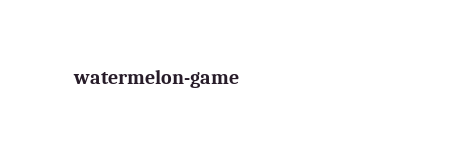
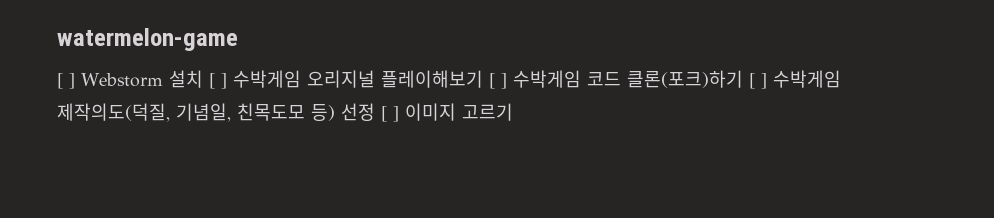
(239, 78) none -> [57,70,841,89] [57,103,513,122] // [ ] Webstorm 설치 [ ] 수박게임 오리지널 플레이해보기 [ ] 수박게임 코드 클론(포크)하기 [ ] 수박게임 제작의도(덕질, 기념일, 친목도모 등) 선정 [ ] 이미지 고르기

